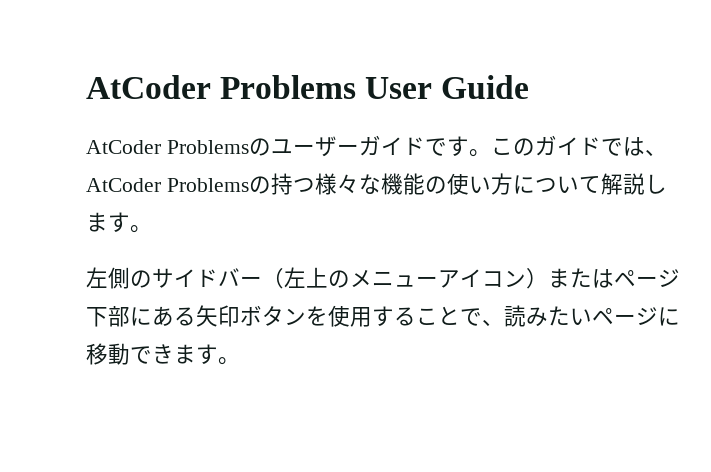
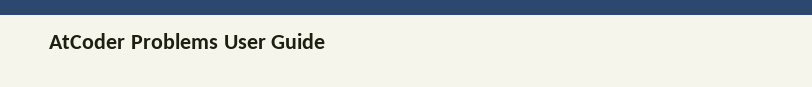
[86,135,667,157] [86,173,667,195] [86,212,152,233] [86,267,680,289] [86,305,680,327] [86,343,240,365] // AtCoder Problemsのユーザーガイドです。このガイドでは、AtCoder Problemsの持つ様々な機能の使い方について解説します。 // 左側のサイドバー（左上のメニューアイコン）またはページ下部にある矢印ボタンを使用することで、読みたいページに移動できます。 -> (326, 41) none

